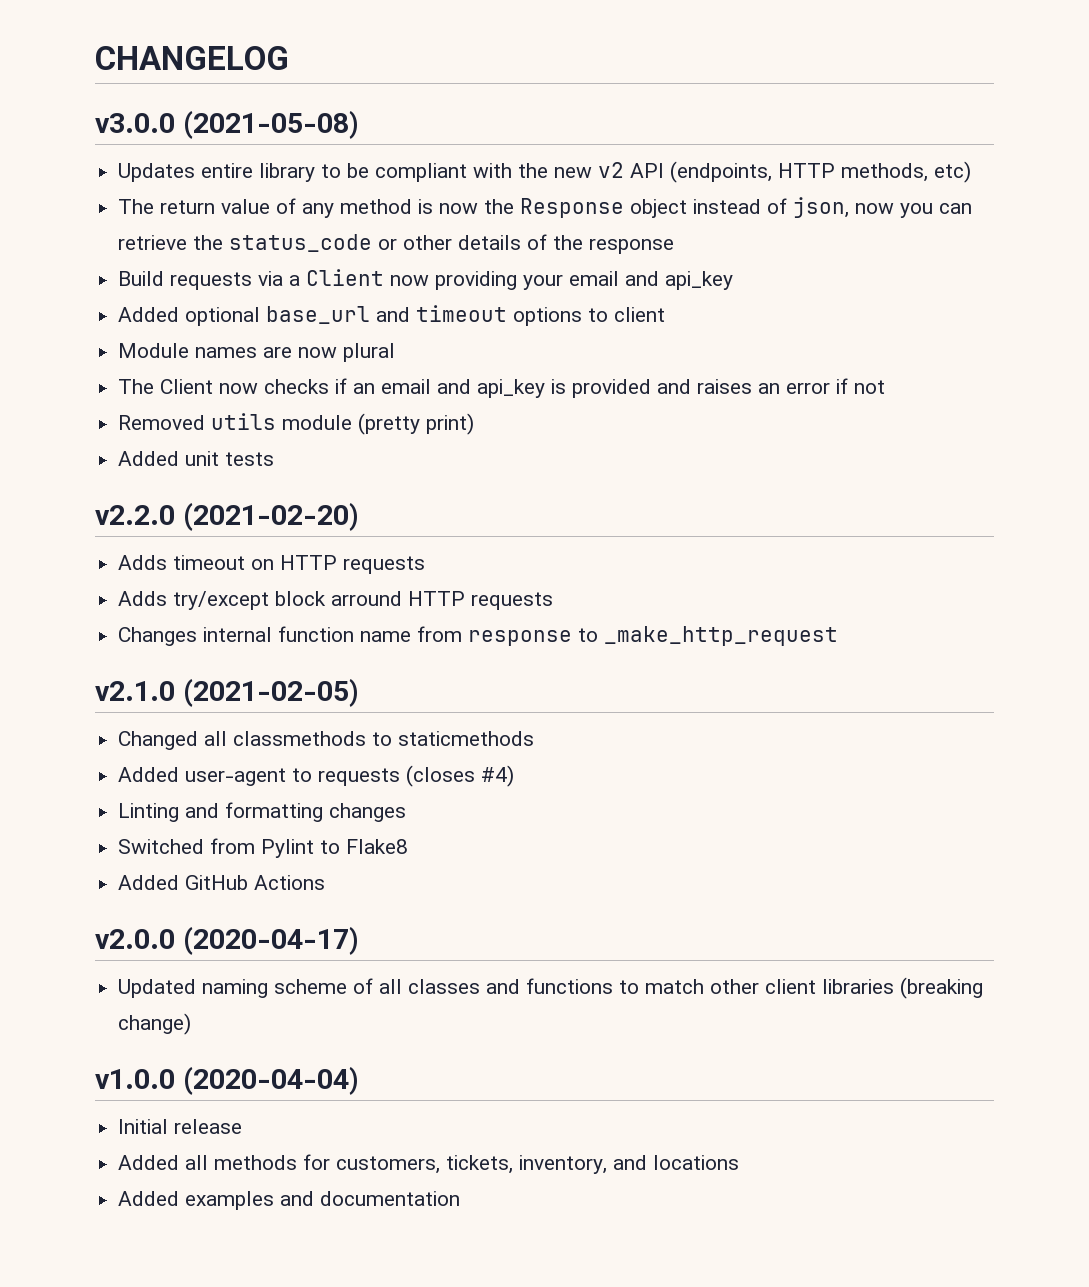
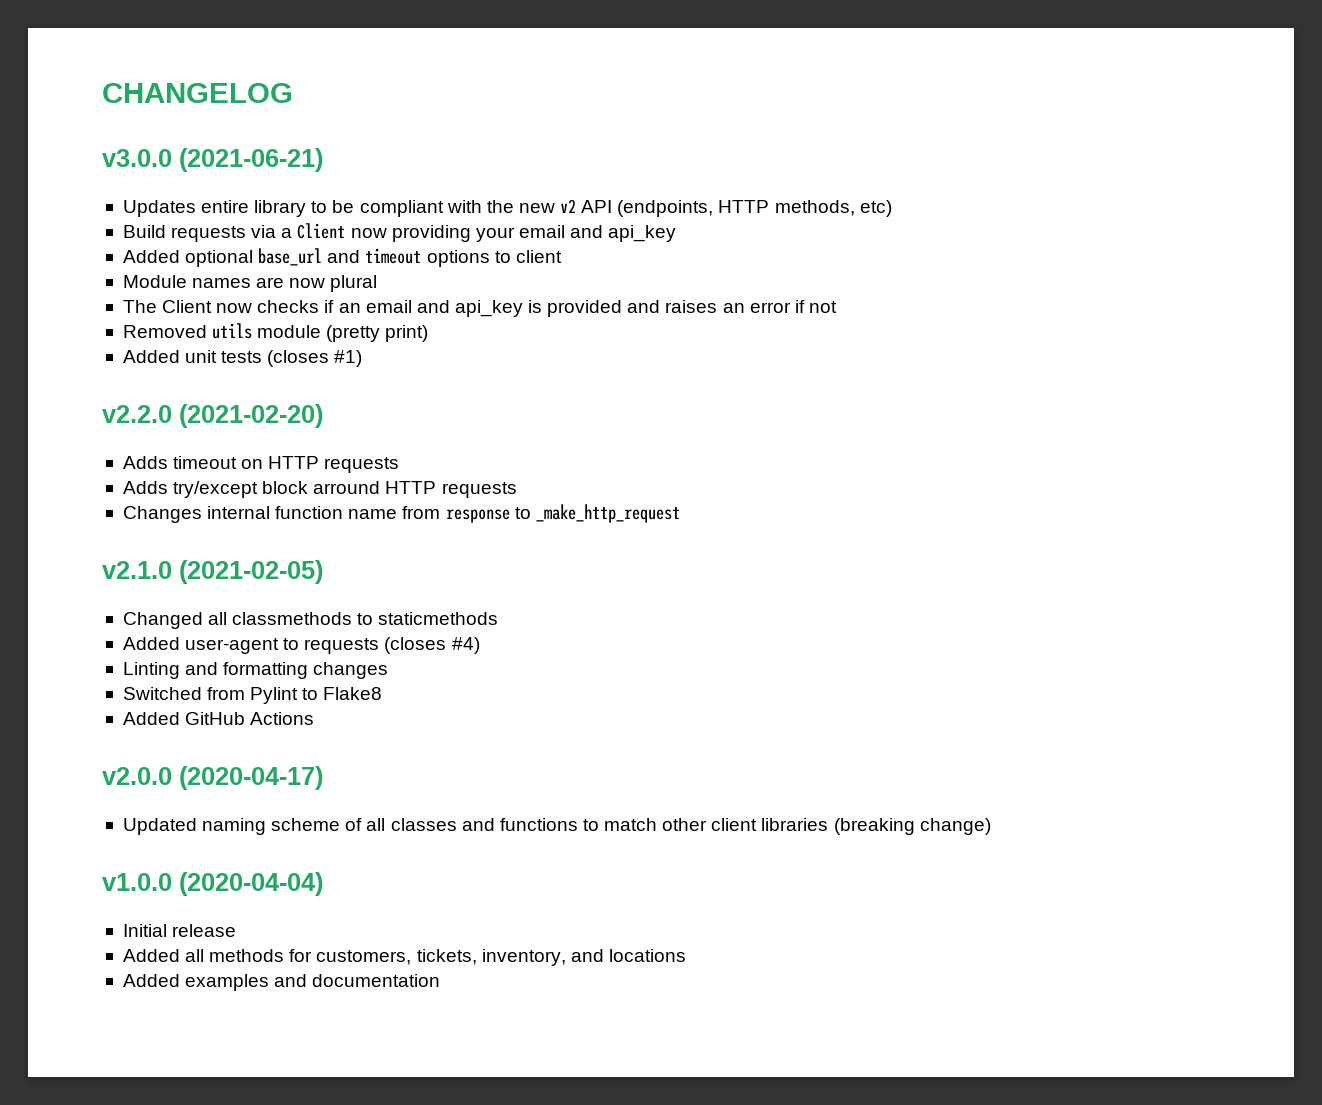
[182,110,359,139] (2021-05-08) -> [179,148,323,172] (2021-06-21)
[118,197,973,218] [118,234,675,254] // The return value of any method is now the Response object instead of json, now you can retrieve the status_code or other details of the response -> (892, 208) none
(275, 459) none -> [267,350,363,367] (closes #1)

